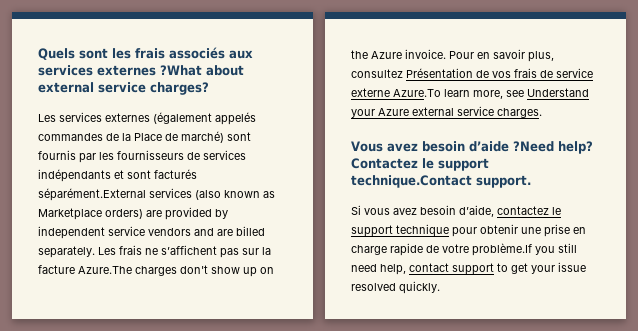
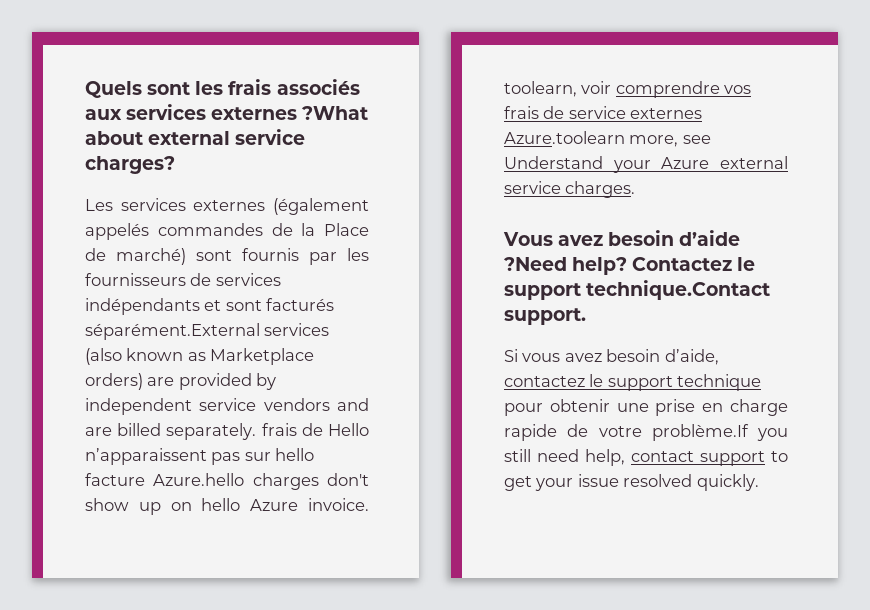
[98,245,271,258] [38,265,132,274] Les frais ne s’affichent pas sur la facture Azure.The -> [261,423,370,436] [85,448,315,465] [85,473,245,486] frais de Hello n’apparaissent pas sur hello facture Azure.hello
[351,50,368,59] the -> [201,498,241,511] hello
[449,49,554,62] [351,68,489,78] Pour en savoir plus, consultez Présentation de -> [504,81,720,98] toolearn, voir comprendre
[351,88,470,97] externe Azure.To learn -> [630,108,703,119] [504,131,625,144] externes Azure.toolearn

